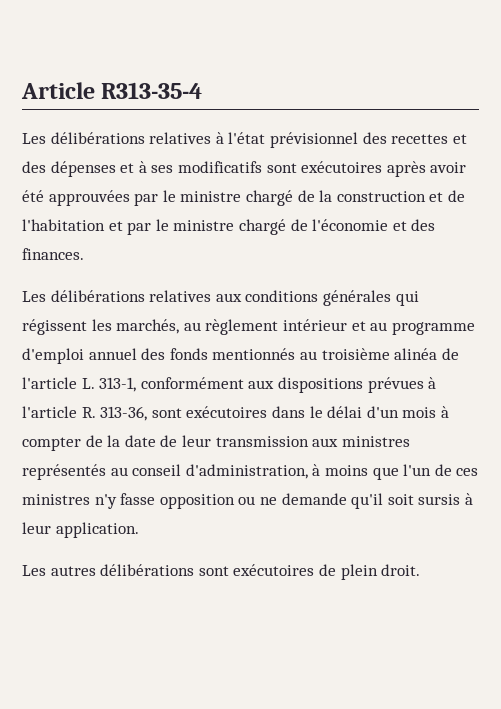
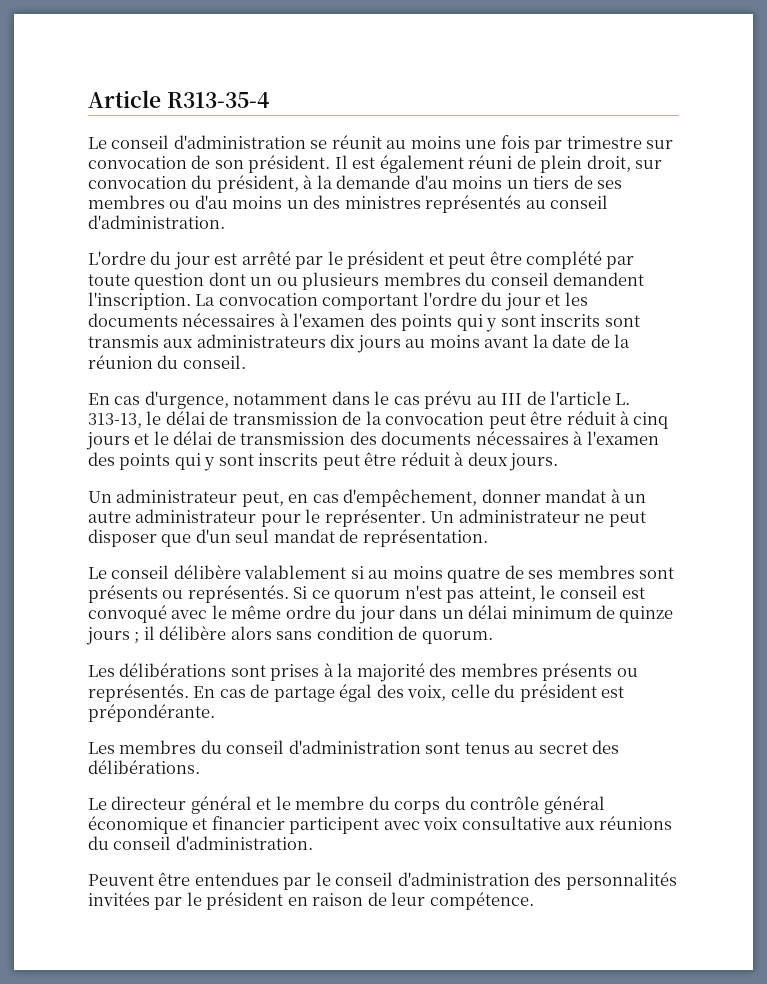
[22,132,467,148] [22,161,467,177] [22,190,465,206] [22,219,436,235] [22,248,84,260] [22,290,419,306] [22,319,475,335] [22,348,459,364] [22,377,437,393] [22,406,449,421] [22,435,410,451] [22,464,479,480] [22,493,473,509] [22,522,139,538] [22,565,96,576] Les délibérations relatives à l'état prévisionnel des recettes et des dépenses et à ses modificatifs sont exécutoires après avoir été approuvées par le ministre chargé de la construction et de l'habitation et par le ministre chargé de l'économie et des finances. // Les délibérations relatives aux conditions générales qui régissent les marchés, au règlement intérieur et au programme d'emploi annuel des fonds mentionnés au troisième alinéa de l'article L. 313-1, conformément aux dispositions prévues à l'article R. 313-36, sont exécutoires dans le délai d'un mois à compter de la date de leur transmission aux ministres représentés au conseil d'administration, à moins que l'un de ces ministres n'y fasse opposition ou ne demande qu'il soit sursis à leur application. // Les autres -> [88,135,674,153] [88,155,663,173] [88,175,623,193] [88,195,609,213] [88,215,225,229] [88,251,635,270] [88,272,645,290] [88,292,588,311] [88,313,640,332] [88,334,631,353] [88,355,246,369] [88,391,631,409] [88,411,669,429] [86,431,659,450] [88,452,559,471] [88,489,647,507] [88,509,646,527] [88,529,488,547] [88,565,675,583] [88,585,646,603] [88,605,674,624] [86,626,493,645] [88,665,115,677] Le conseil d'administration se réunit au moins une fois par trimestre sur convocation de son président. Il est également réuni de plein droit, sur convocation du président, à la demande d'au moins un tiers de ses membres ou d'au moins un des ministres représentés au conseil d'administration. // L'ordre du jour est arrêté par le président et peut être complété par toute question dont un ou plusieurs membres du conseil demandent l'inscription. La convocation comportant l'ordre du jour et les documents nécessaires à l'examen des points qui y sont inscrits sont transmis aux administrateurs dix jours au moins avant la date de la réunion du conseil. // En cas d'urgence, notamment dans le cas prévu au III de l'article L. 313-13, le délai de transmission de la convocation peut être réduit à cinq jours et le délai de transmission des documents nécessaires à l'examen des points qui y sont inscrits peut être réduit à deux jours. // Un administrateur peut, en cas d'empêchement, donner mandat à un autre administrateur pour le représenter. Un administrateur ne peut disposer que d'un seul mandat de représentation. // Le conseil délibère valablement si au moins quatre de ses membres sont présents ou représentés. Si ce quorum n'est pas atteint, le conseil est convoqué avec le même ordre du jour dans un délai minimum de quinze jours ; il délibère alors sans condition de quorum. // Les
[233,564,421,580] exécutoires de plein droit. -> [270,663,638,682] [88,684,625,702] [88,704,215,722] [88,740,620,754] [88,760,200,774] [88,796,605,814] [88,816,672,834] [88,836,313,850] [88,872,677,890] [88,892,534,910] prises à la majorité des membres présents ou représentés. En cas de partage égal des voix, celle du président est prépondérante. // Les membres du conseil d'administration sont tenus au secret des délibérations. // Le directeur général et le membre du corps du contrôle général économique et financier participent avec voix consultative aux réunions du conseil d'administration. // Peuvent être entendues par le conseil d'administration des personnalités invitées par le président en raison de leur compétence.

